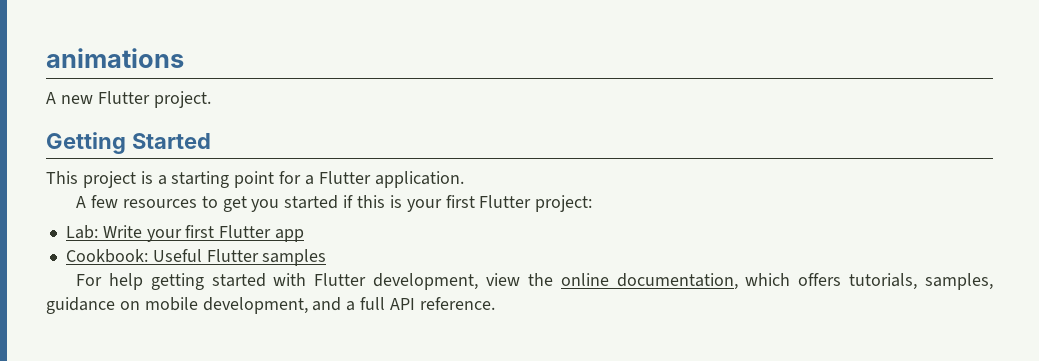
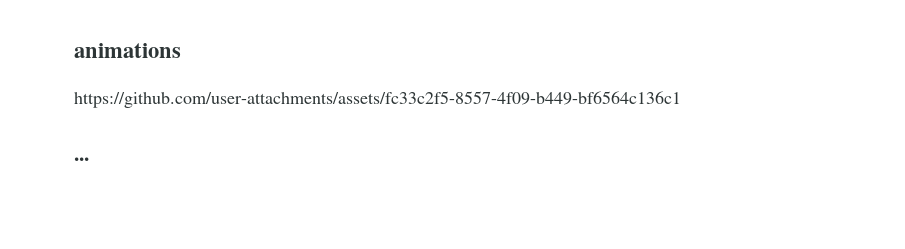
[46,91,211,108] [46,132,211,154] [46,171,464,188] [76,195,593,212] [65,225,305,242] [65,249,327,266] [76,273,994,290] [46,297,495,314] A new Flutter project. // Getting Started // This project is a starting point for a Flutter application. // A few resources to get you started if this is your first Flutter project: // Lab: Write your first Flutter app // Cookbook: Useful Flutter samples // For help getting started with Flutter development, view the online documentation, which offers tutorials, samples, guidance on mobile development, and a full API reference. -> [74,91,681,108] [74,157,89,161] https://github.com/user-attachments/assets/fc33c2f5-8557-4f09-b449-bf6564c136c1 // ...

